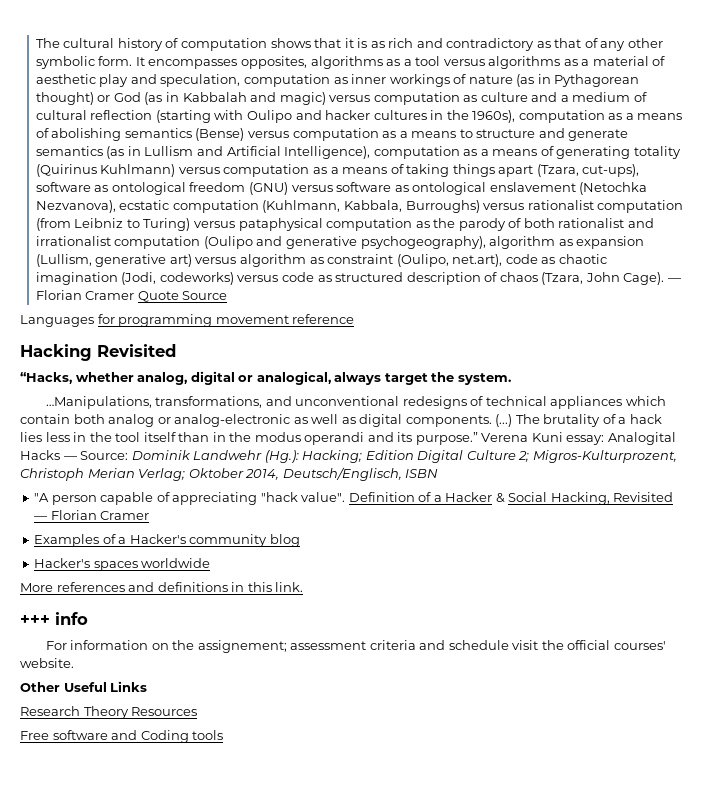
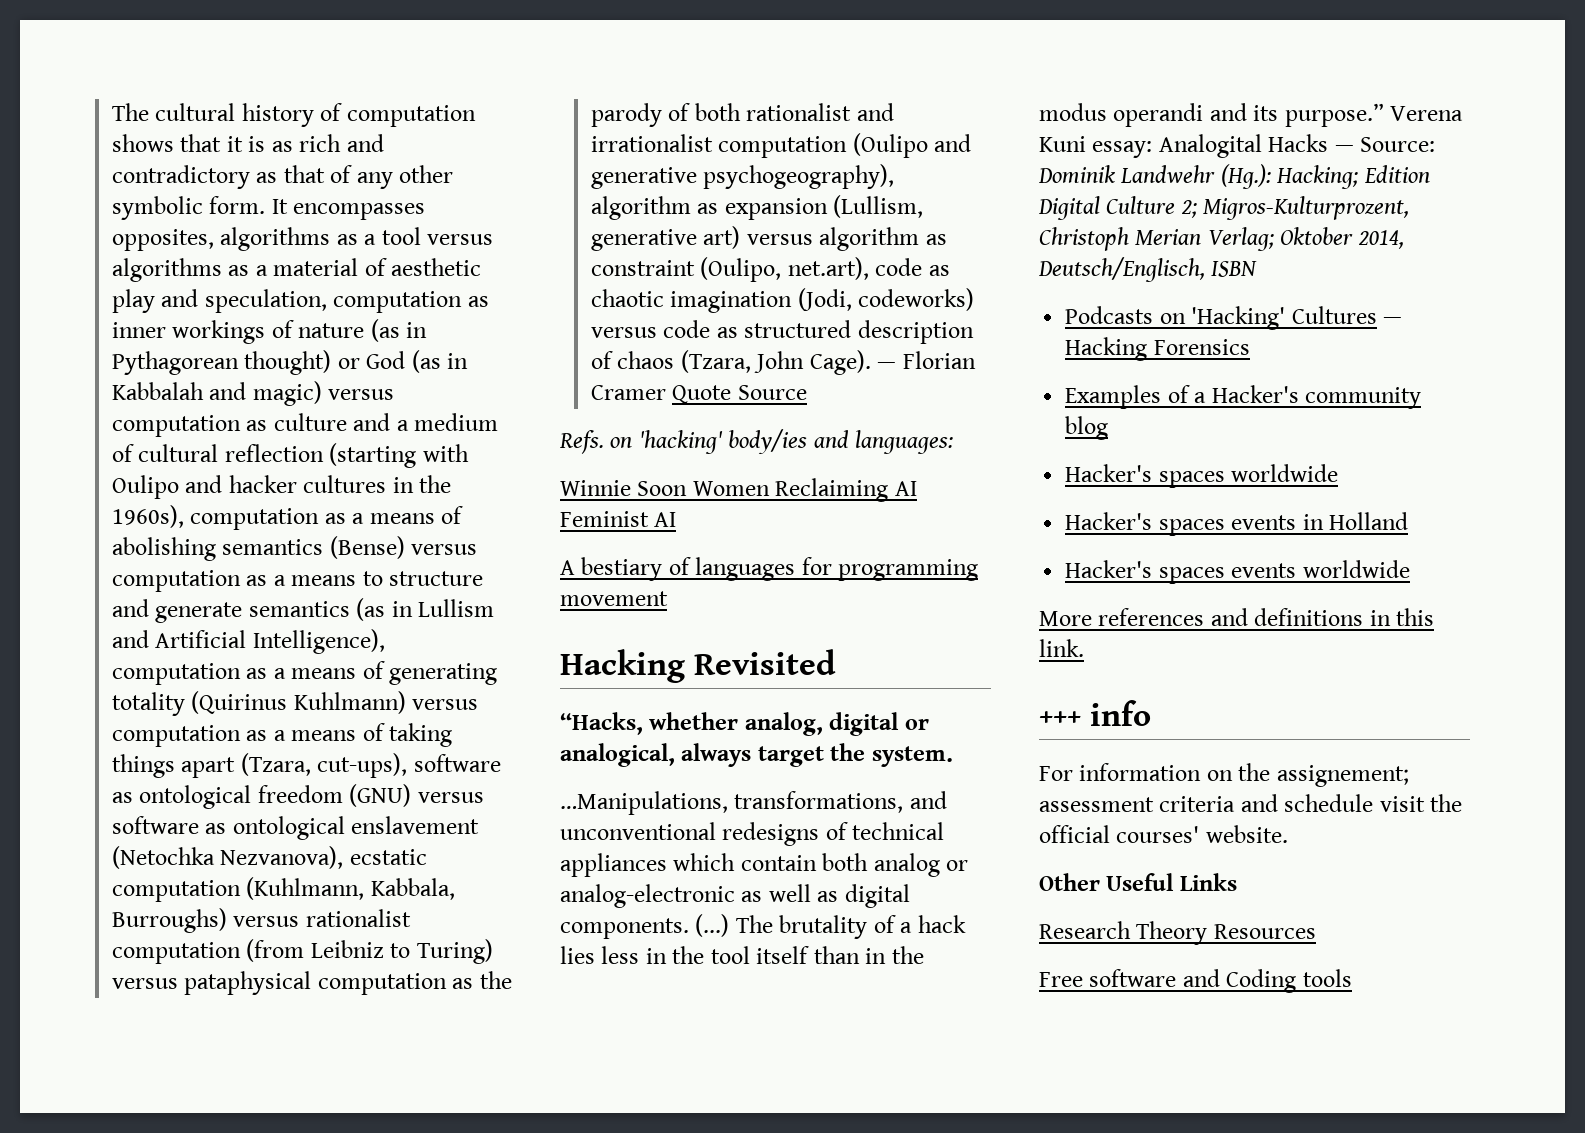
[20,315,94,327] Languages -> [559,429,954,454] [560,478,917,502] [560,511,677,527] [560,557,796,581] Refs. on 'hacking' body/ies and languages: // Winnie Soon Women Reclaiming AI Feminist AI // A bestiary of languages
[292,314,355,324] reference -> (668, 598) none
[34,492,674,505] [34,510,150,520] "A person capable of appreciating "hack value". Definition of a Hacker & Social Hacking, Revisited — Florian Cramer -> [1065,306,1403,330] [1065,337,1250,361] Podcasts on 'Hacking' Cultures — Hacking Forensics
(211, 563) none -> [1065,512,1409,536] [1065,560,1410,584] // Hacker's spaces events in Holland // Hacker's spaces events worldwide

